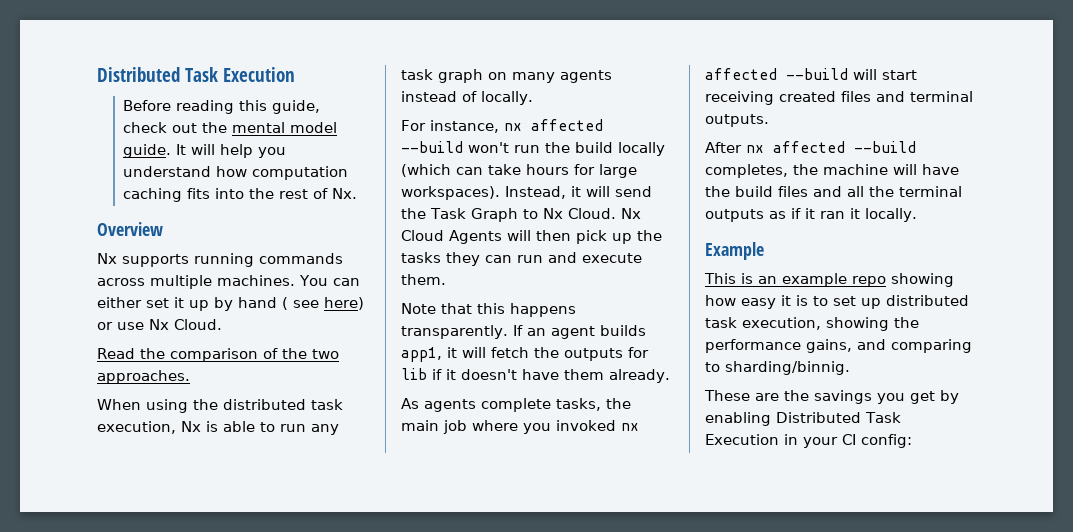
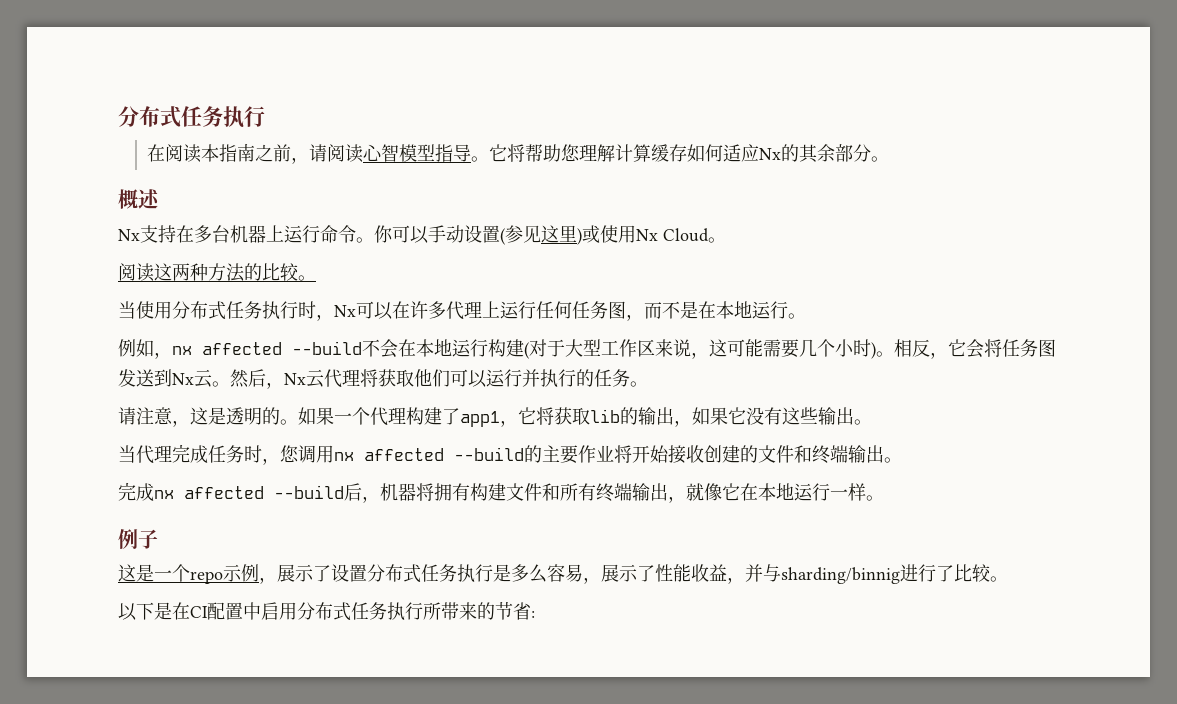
[97,67,296,82] [122,100,320,114] [122,122,337,133] [122,144,286,158] [122,166,348,180] [122,188,357,202] [97,222,163,236] [97,253,343,267] [97,275,360,289] [97,297,364,311] [97,319,222,330] [97,348,339,362] [97,370,190,384] [97,399,343,413] [97,421,339,435] [401,69,612,83] [401,91,533,105] [401,119,603,133] [401,141,665,156] [401,164,637,178] [401,186,652,200] [401,208,641,222] [401,230,662,244] [401,252,642,266] [401,274,446,285] [401,303,576,317] [401,325,646,339] [401,347,649,362] [401,368,670,383] [401,398,631,412] [401,420,639,434] [705,68,917,80] [705,91,973,105] [705,114,769,127] [705,141,916,153] [705,164,959,178] [705,186,962,197] [705,208,917,222] [705,242,764,260] [704,273,954,287] [705,295,969,309] [705,317,919,331] [705,339,972,353] [705,361,850,375] [704,390,959,404] [705,412,901,426] [705,434,912,448] Distributed Task Execution // Before reading this guide, check out the mental model guide. It will help you understand how computation caching fits into the rest of Nx. // Overview // Nx supports running commands across multiple machines. You can either set it up by hand ( see here) or use Nx Cloud. // Read the comparison of the two approaches. // When using the distributed task execution, Nx is able to run any task graph on many agents instead of locally. // For instance, nx affected --build won't run the build locally (which can take hours for large workspaces). Instead, it will send the Task Graph to Nx Cloud. Nx Cloud Agents will then pick up the tasks they can run and execute them. // Note that this happens transparently. If an agent builds app1, it will fetch the outputs for lib if it doesn't have them already. // As agents complete tasks, the main job where you invoked nx affected --build will start receiving created files and terminal outputs. // After nx affected --build completes, the machine will have the build files and all the terminal outputs as if it ran it locally. // Example // This is an example repo showing how easy it is to set up distributed task execution, showing the performance gains, and comparing to sharding/binnig. // These are the savings you get by enabling Distributed Task Execution in your CI config: -> [118,106,265,128] [147,143,890,164] [118,189,160,209] [118,225,726,245] [118,263,316,282] [118,301,806,321] [118,339,1056,359] [118,369,648,389] [118,407,872,427] [118,444,902,465] [118,482,884,503] [118,528,158,549] [118,564,1008,584] [118,602,535,621] 分布式任务执行 // 在阅读本指南之前，请阅读心智模型指导。它将帮助您理解计算缓存如何适应Nx的其余部分。 // 概述 // Nx支持在多台机器上运行命令。你可以手动设置(参见这里)或使用Nx Cloud。 // 阅读这两种方法的比较。 // 当使用分布式任务执行时，Nx可以在许多代理上运行任何任务图，而不是在本地运行。 // 例如，nx affected --build不会在本地运行构建(对于大型工作区来说，这可能需要几个小时)。相反，它会将任务图发送到Nx云。然后，Nx云代理将获取他们可以运行并执行的任务。 // 请注意，这是透明的。如果一个代理构建了app1，它将获取lib的输出，如果它没有这些输出。 // 当代理完成任务时，您调用nx affected --build的主要作业将开始接收创建的文件和终端输出。 // 完成nx affected --build后，机器将拥有构建文件和所有终端输出，就像它在本地运行一样。 // 例子 // 这是一个repo示例，展示了设置分布式任务执行是多么容易，展示了性能收益，并与sharding/binnig进行了比较。 // 以下是在CI配置中启用分布式任务执行所带来的节省:

